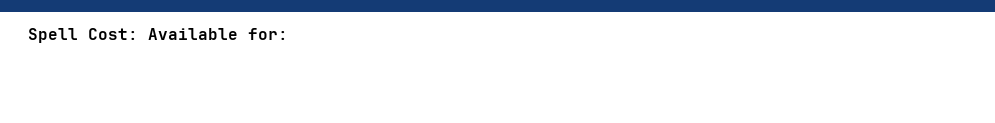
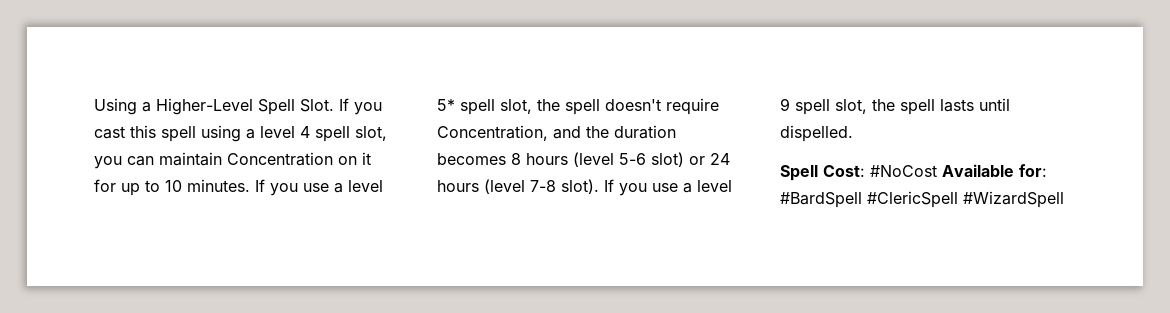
(28, 35) none -> [94,98,382,115] [94,125,387,142] [94,152,371,169] [94,179,383,196] [437,98,719,115] [437,125,676,141] [437,152,730,167] [437,179,732,196] [780,98,1010,115] [780,125,853,142] Using a Higher-Level Spell Slot. If you cast this spell using a level 4 spell slot, you can maintain Concentration on it for up to 10 minutes. If you use a level 5* spell slot, the spell doesn't require Concentration, and the duration becomes 8 hours (level 5-6 slot) or 24 hours (level 7-8 slot). If you use a level 9 spell slot, the spell lasts until dispelled. //
(138, 34) none -> [870,165,937,177] #NoCost
(288, 34) none -> [780,191,1064,208] #BardSpell #ClericSpell #WizardSpell

